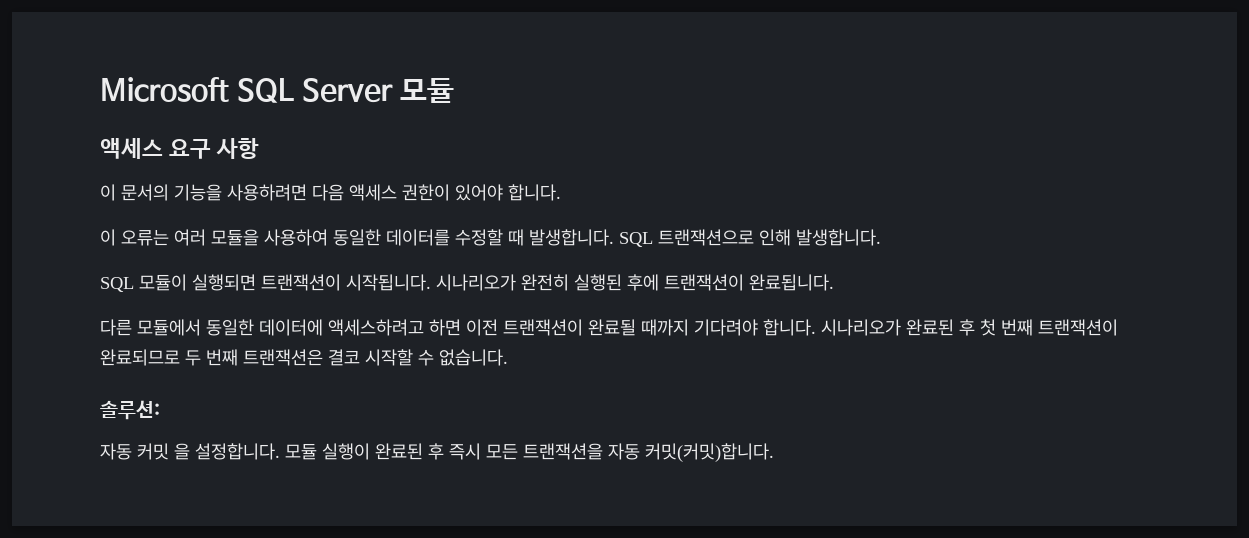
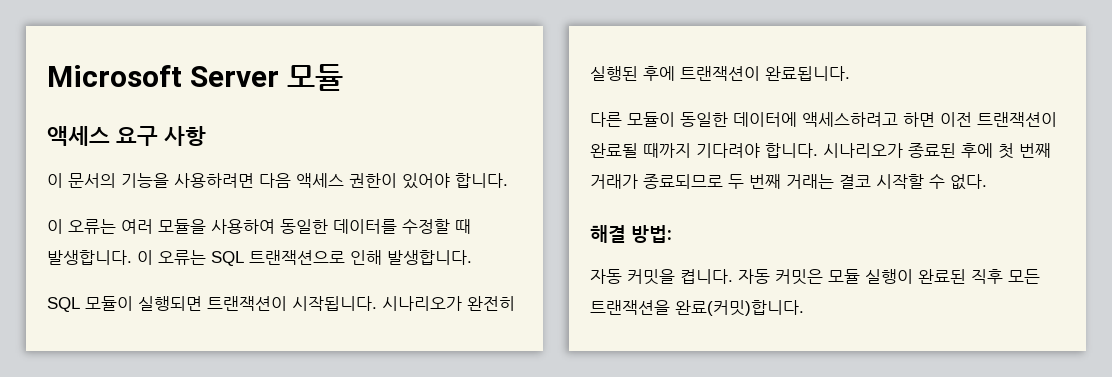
[237,78,295,103] SQL -> (182, 76) none
(614, 237) none -> [137,250,206,265] 이 오류는
[137,319,201,336] 모듈에서 -> [627,112,675,127] 모듈이
[906,319,1118,336] [100,349,180,366] 완료된 후 첫 번째 트랜잭션이 완료되므로 -> [908,143,1051,159] [590,174,723,189] 종료된 후에 첫 번째 거래가 종료되므로
[243,349,323,366] 트랜잭션은 -> [786,174,834,189] 거래는
[439,349,508,366] [100,400,160,420] [100,443,774,462] 없습니다. // 솔루션: // 자동 커밋 을 설정합니다. 모듈 실행이 완료된 후 즉시 모든 트랜잭션을 자동 커밋(커밋)합니다. -> [950,174,987,190] [590,225,673,243] [590,269,1040,285] [590,300,804,316] 없다. // 해결 방법: // 자동 커밋을 켭니다. 자동 커밋은 모듈 실행이 완료된 직후 모든 트랜잭션을 완료(커밋)합니다.

